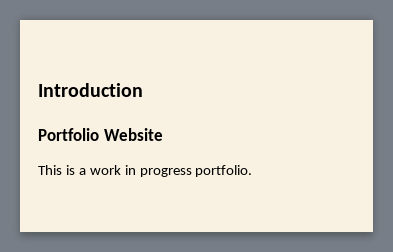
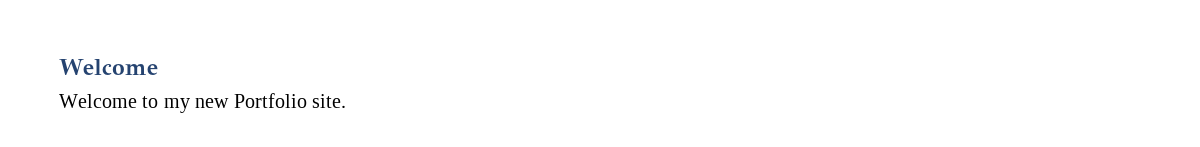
[38,83,143,97] [38,128,163,141] [38,165,253,177] Introduction // Portfolio Website // This is a work in progress portfolio. -> [59,59,158,75] [59,93,346,113] Welcome // Welcome to my new Portfolio site.

